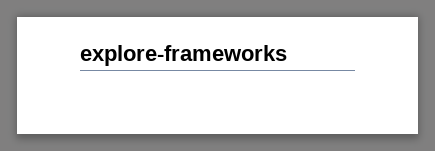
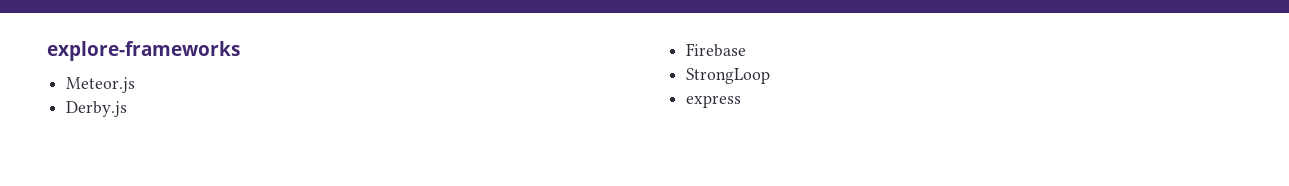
(287, 55) none -> [66,77,136,93] [66,101,128,117] [686,43,747,57] [686,68,771,84] [686,95,742,108] // Meteor.js // Derby.js // Firebase // StrongLoop // express

